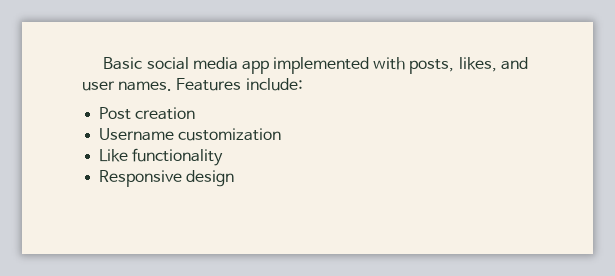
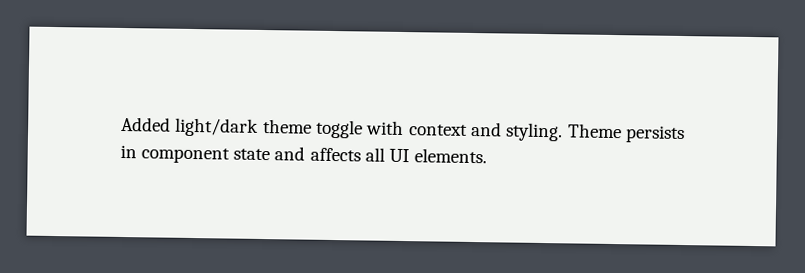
[103,57,528,74] [82,78,303,91] [99,107,196,120] [99,128,282,141] [99,148,224,166] [99,170,235,187] Basic social media app implemented with posts, likes, and user names. Features include: // Post creation // Username customization // Like functionality // Responsive design -> [121,116,685,144] [120,144,487,164] Added light/dark theme toggle with context and styling. Theme persists in component state and affects all UI elements.

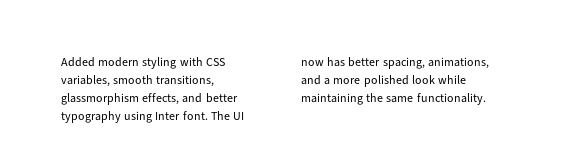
[174,117,685,144] [120,144,487,164] light/dark theme toggle with context and styling. Theme persists in component state and affects all UI elements. -> [98,57,225,69] [61,75,215,87] [61,93,238,105] [61,111,245,123] [301,57,489,69] [301,75,467,87] [301,93,486,105] modern styling with CSS variables, smooth transitions, glassmorphism effects, and better typography using Inter font. The UI now has better spacing, animations, and a more polished look while maintaining the same functionality.

